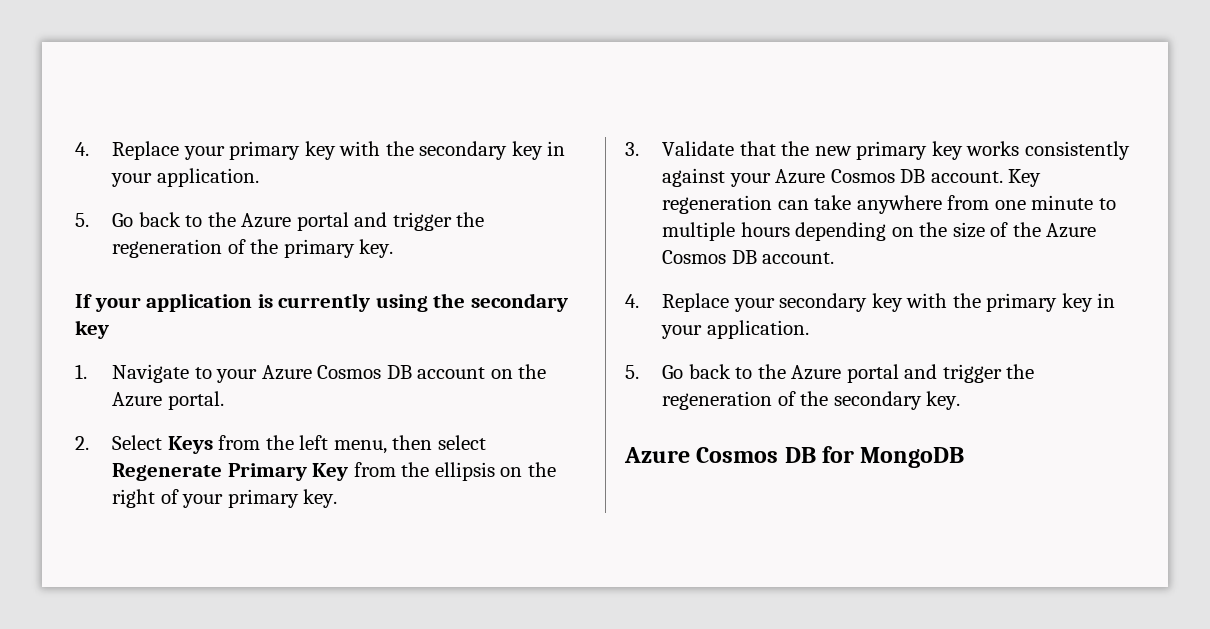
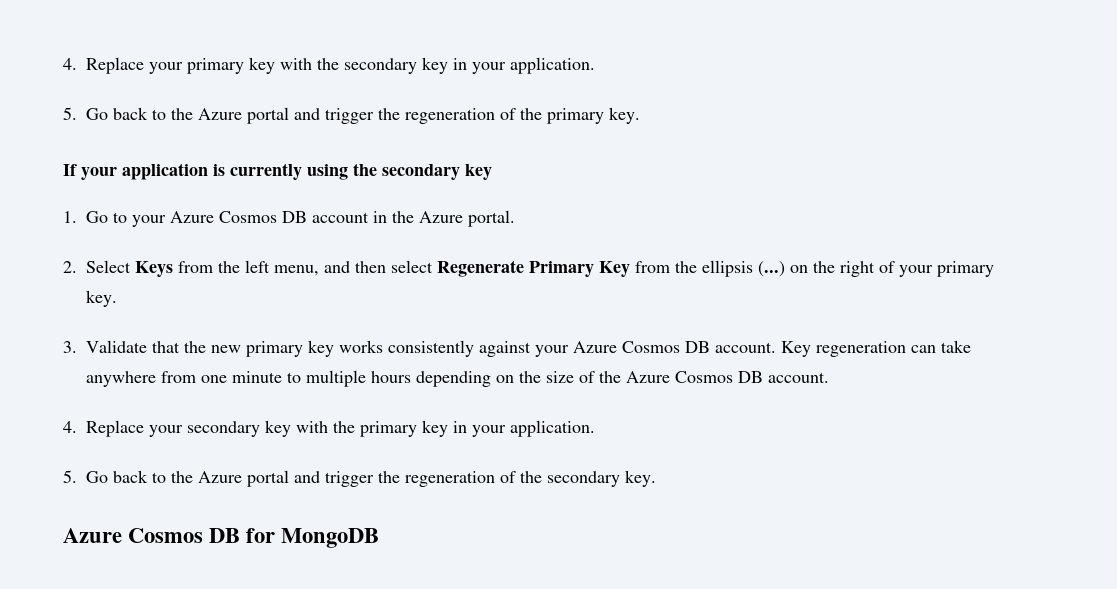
[112,364,190,383] Navigate -> [86,211,108,223] Go
[490,369,513,379] on -> [373,211,387,223] in
(387, 447) none -> [324,261,350,273] and
(495, 471) none -> [758,261,785,277] (...)

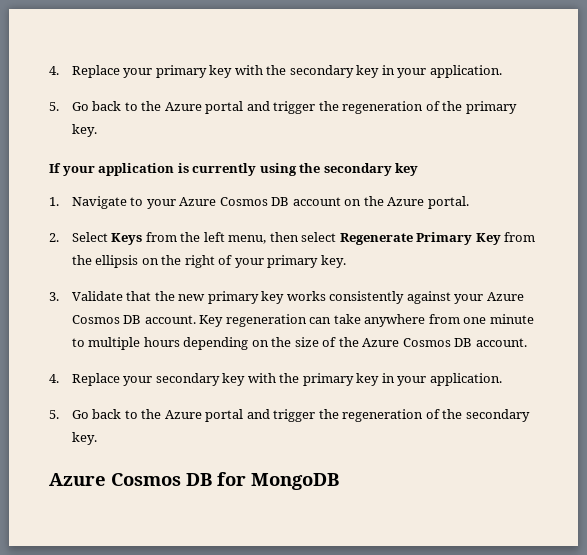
[86,211,108,223] Go -> [71,196,127,209] Navigate
[373,211,387,223] in -> [344,199,362,206] on
[324,261,350,273] and -> (267, 239) none
[758,261,785,277] (...) -> (139, 261) none

